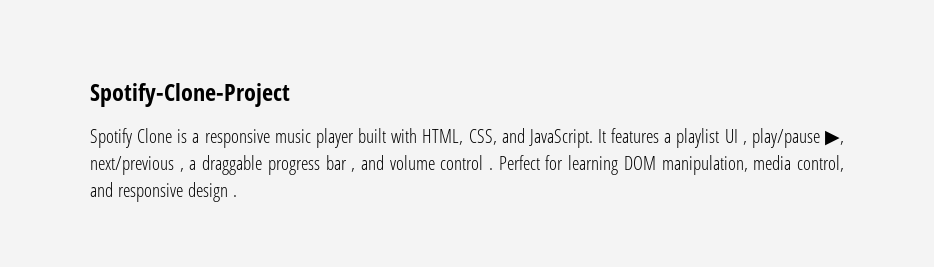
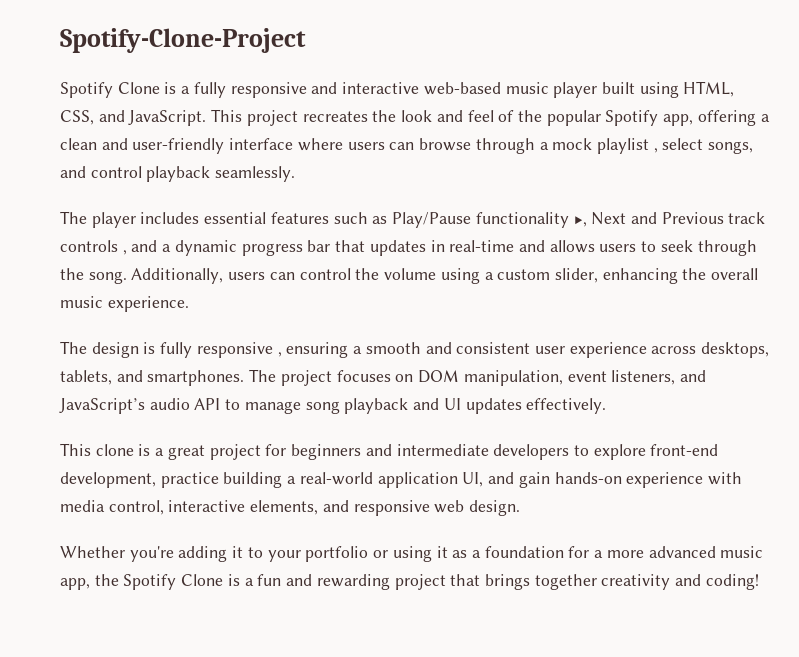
[204,129,270,148] responsive -> [193,82,501,98] fully responsive and interactive web-based
[391,128,418,143] with -> [639,82,679,98] using
[597,128,844,148] [90,155,844,175] [90,182,237,202] It features a playlist UI , play/pause ▶, next/previous , a draggable progress bar , and volume control . Perfect for learning DOM manipulation, media control, and responsive design . -> [211,109,770,126] [60,138,754,154] [60,166,296,182] [60,211,766,228] [60,240,757,256] [60,268,759,284] [60,296,189,312] [60,341,770,358] [60,369,706,386] [59,398,607,414] [60,443,719,460] [60,472,742,488] [60,500,521,516] [60,546,764,562] [60,574,759,590] This project recreates the look and feel of the popular Spotify app, offering a clean and user-friendly interface where users can browse through a mock playlist , select songs, and control playback seamlessly. // The player includes essential features such as Play/Pause functionality ▶, Next and Previous track controls , and a dynamic progress bar that updates in real-time and allows users to seek through the song. Additionally, users can control the volume using a custom slider, enhancing the overall music experience. // The design is fully responsive , ensuring a smooth and consistent user experience across desktops, tablets, and smartphones. The project focuses on DOM manipulation, event listeners, and JavaScript’s audio API to manage song playback and UI updates effectively. // This clone is a great project for beginners and intermediate developers to explore front-end development, practice building a real-world application UI, and gain hands-on experience with media control, interactive elements, and responsive web design. // Whether you're adding it to your portfolio or using it as a foundation for a more advanced music app, the Spotify Clone is a fun and rewarding project that brings together creativity and coding!

